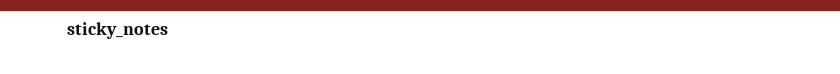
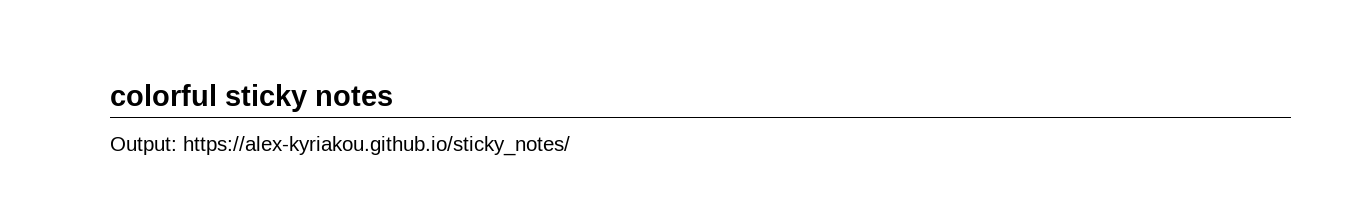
[67,22,168,39] sticky_notes -> [110,84,393,112] [110,136,570,156] colorful sticky notes // Output: https://alex-kyriakou.github.io/sticky_notes/

